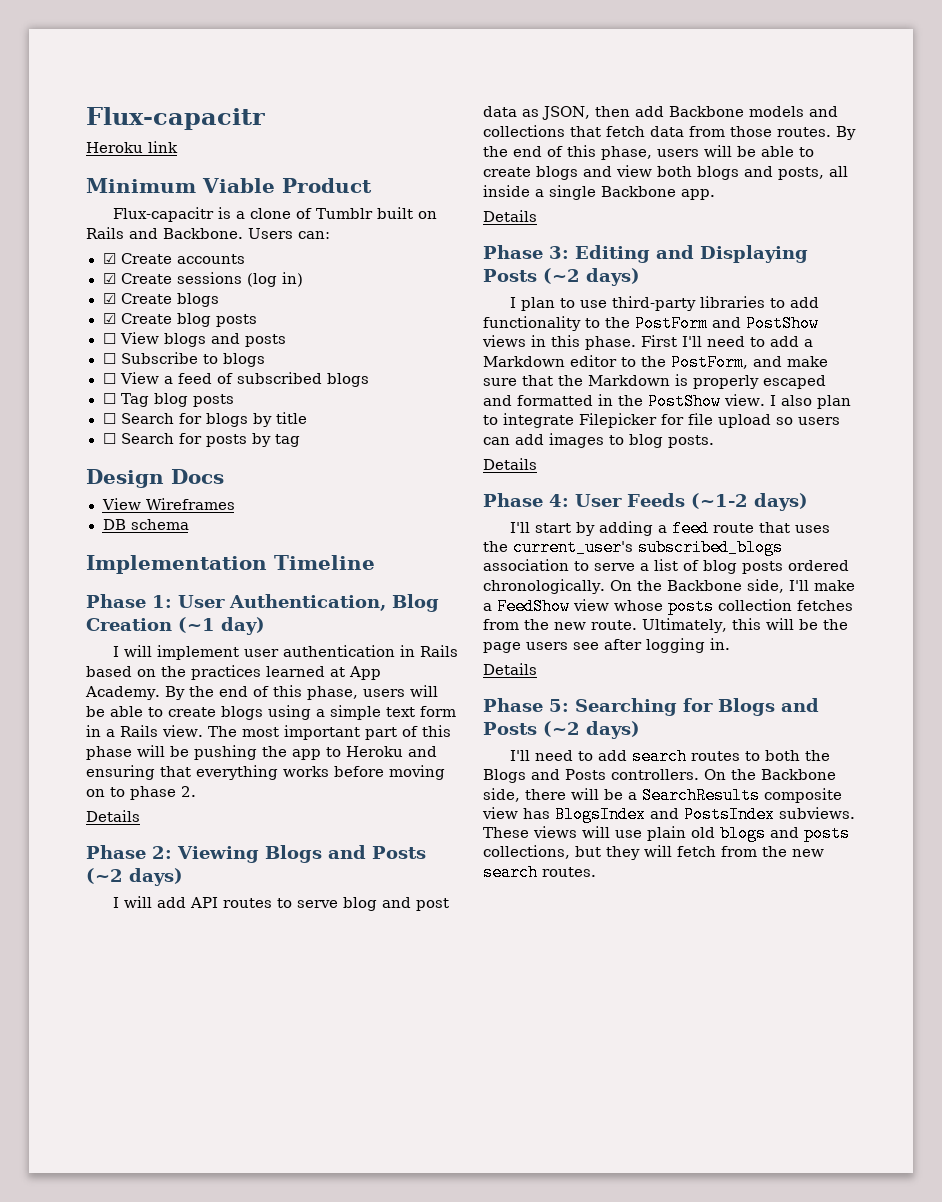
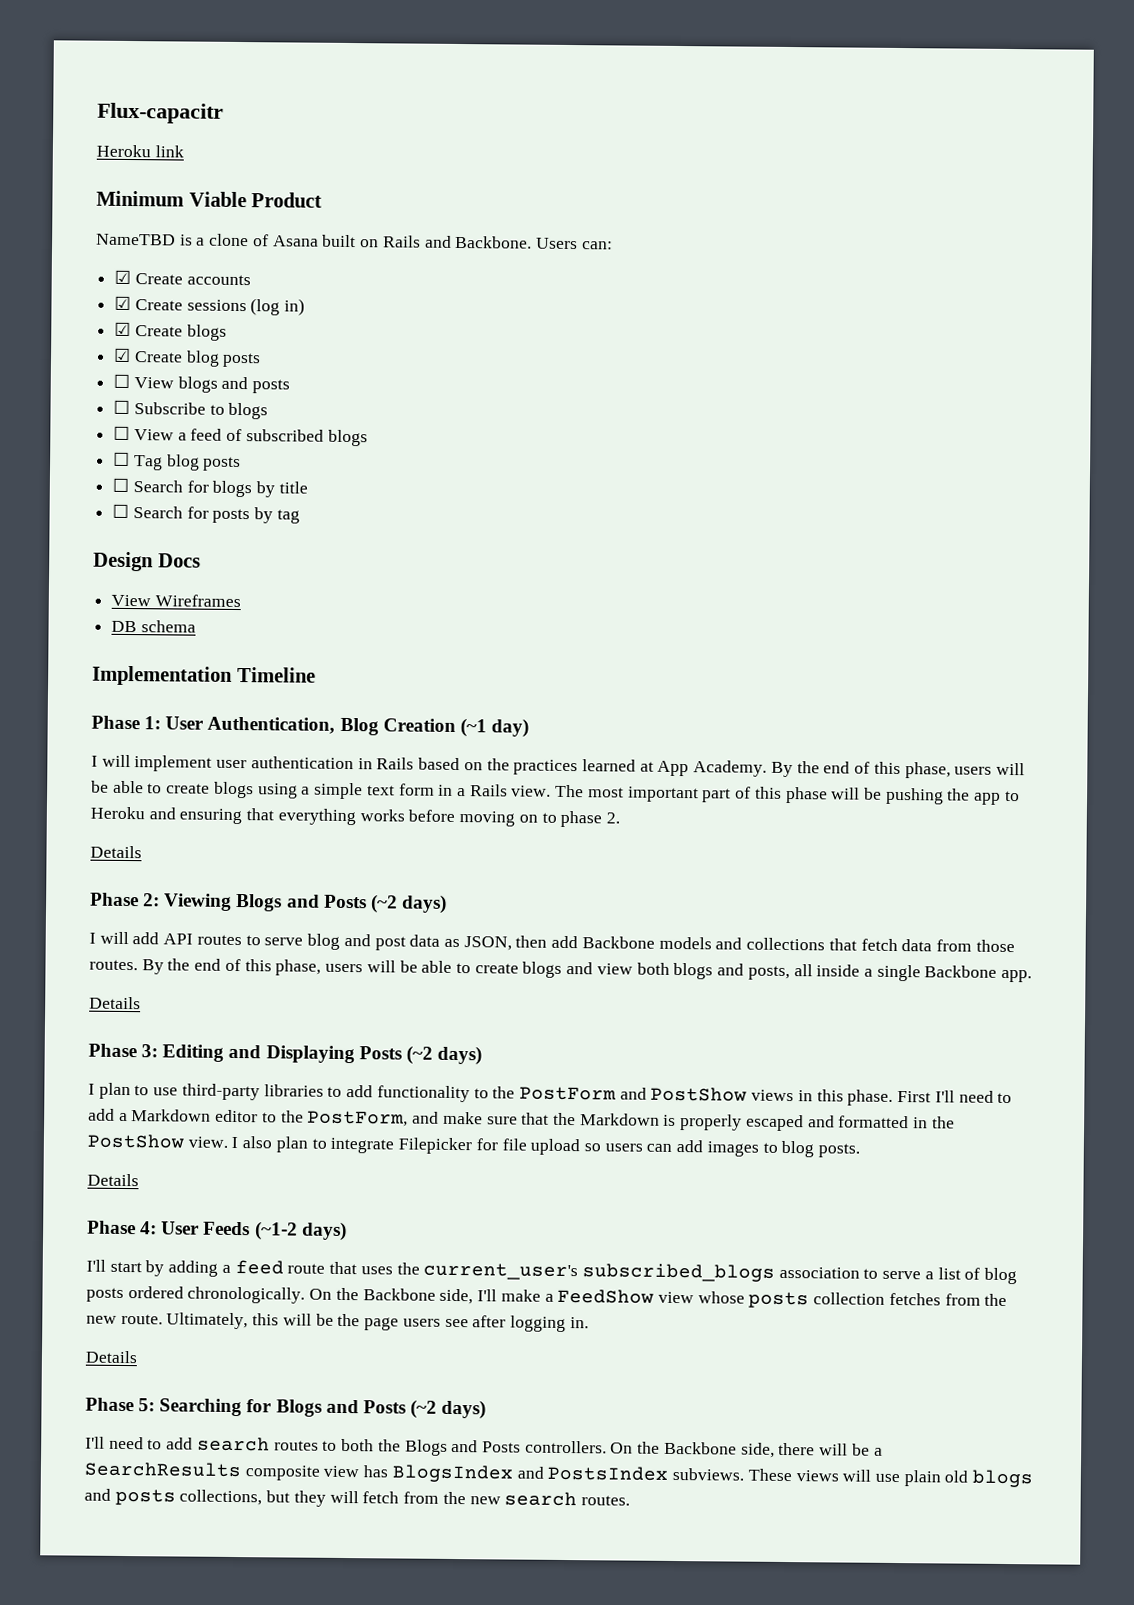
[113,207,215,222] Flux-capacitr -> [96,233,176,246] NameTBD
[316,208,374,219] Tumblr -> [272,235,319,247] Asana

